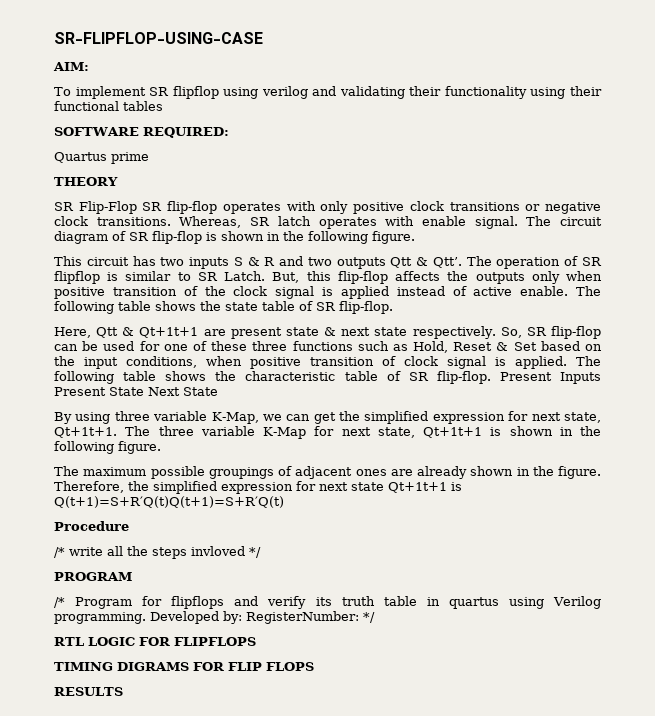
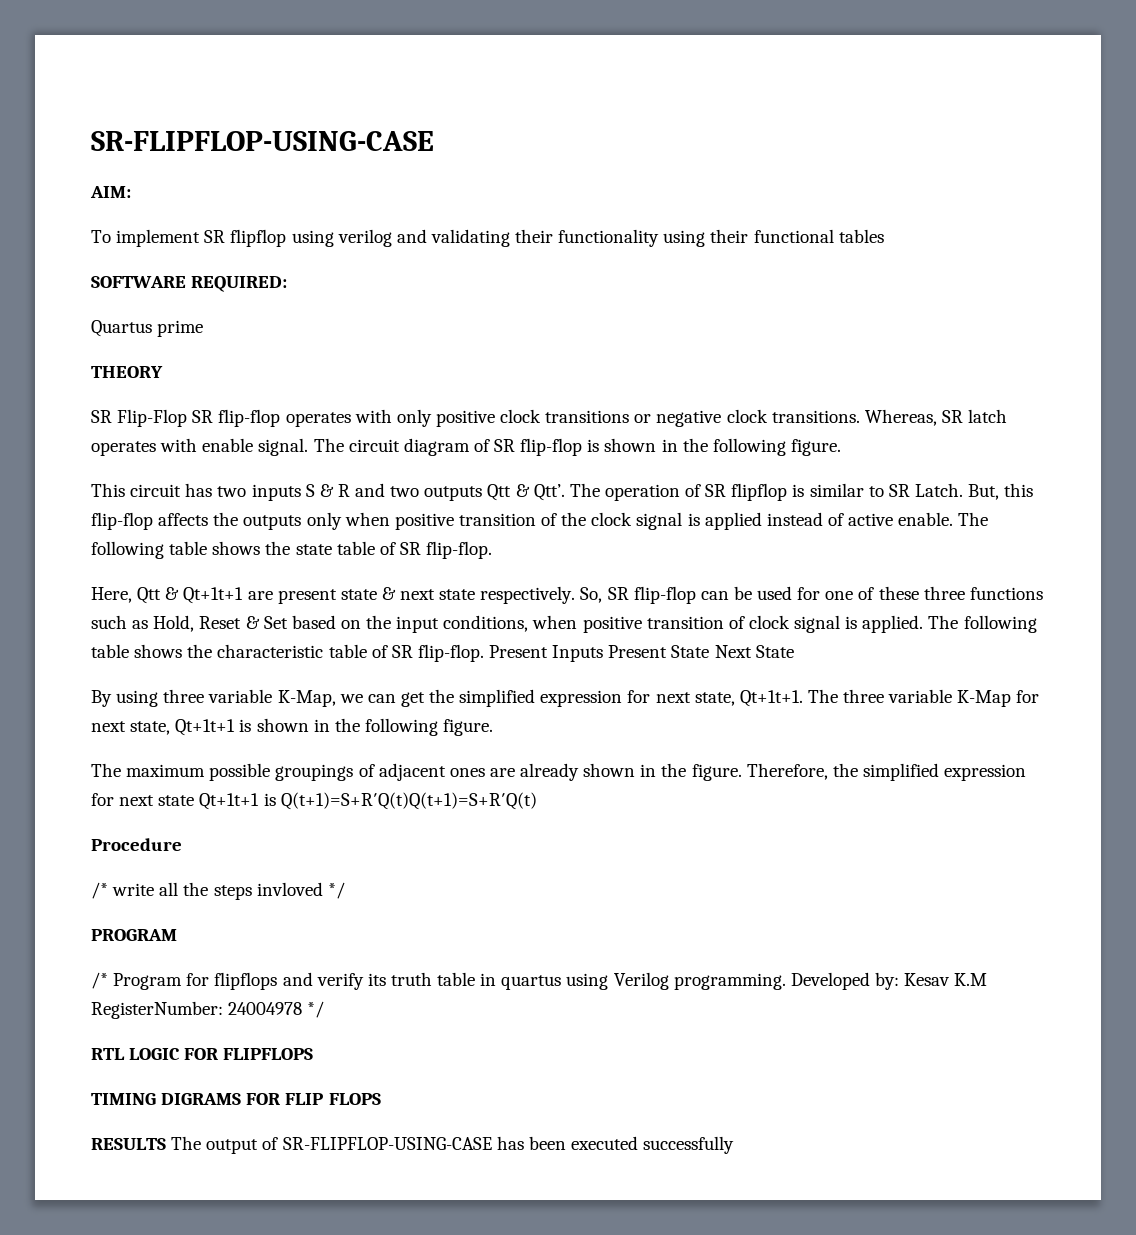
[246,611,359,624] RegisterNumber: -> [904,973,988,986] [91,1001,303,1019] Kesav K.M RegisterNumber: 24004978
(123, 691) none -> [171,1136,735,1154] The output of SR-FLIPFLOP-USING-CASE has been executed successfully

